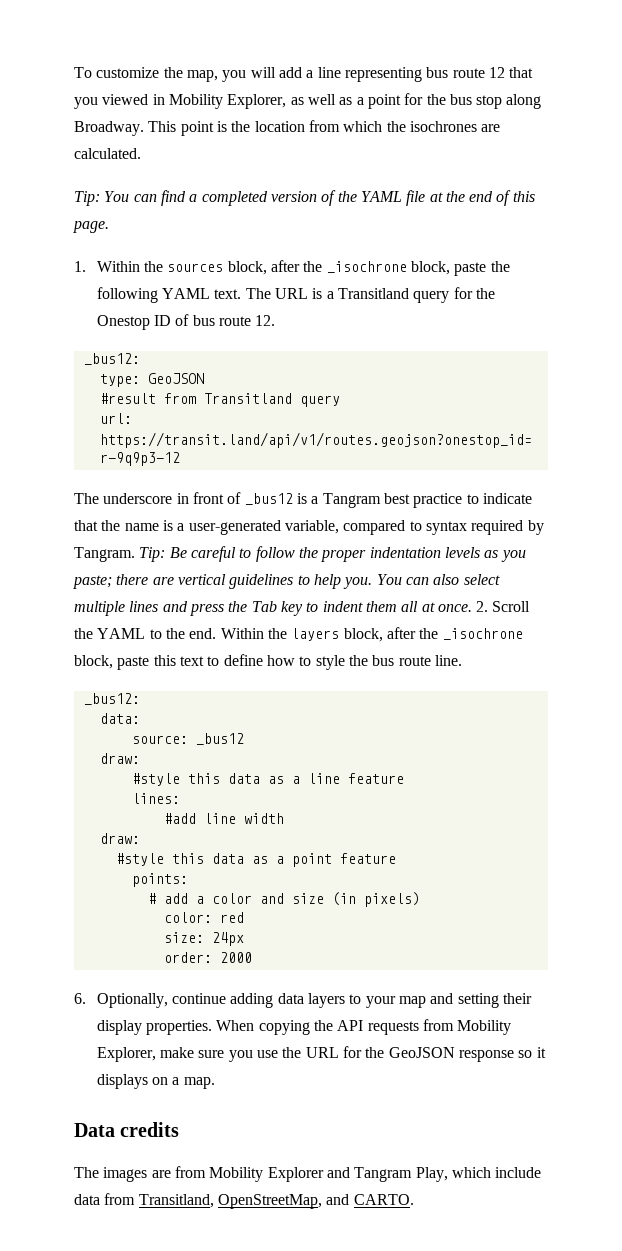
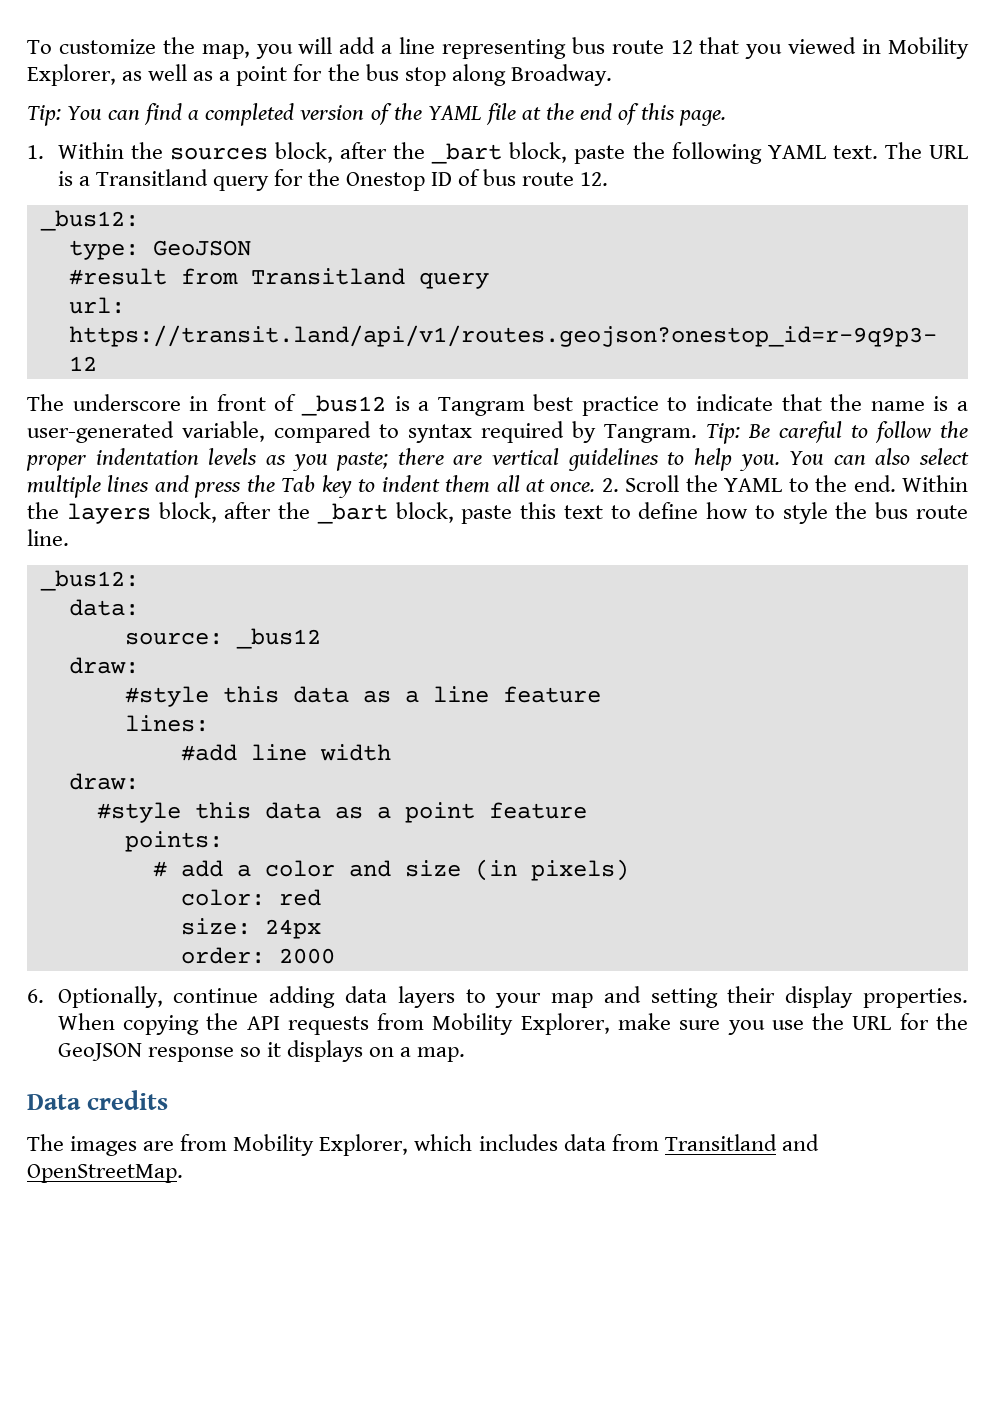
[148,120,501,136] [74,148,141,159] This point is the location from which the isochrones are calculated. -> (612, 75) none
[326,261,407,273] _isochrone -> [431,143,503,164] _bart
[442,628,523,640] _isochrone -> [316,503,388,524] _bart
[267,1167,542,1182] [74,1193,414,1209] Explorer and Tangram Play, which include data from Transitland, OpenStreetMap, and CARTO. -> [319,1134,819,1156] [27,1164,183,1183] Explorer, which includes data from Transitland and OpenStreetMap.

